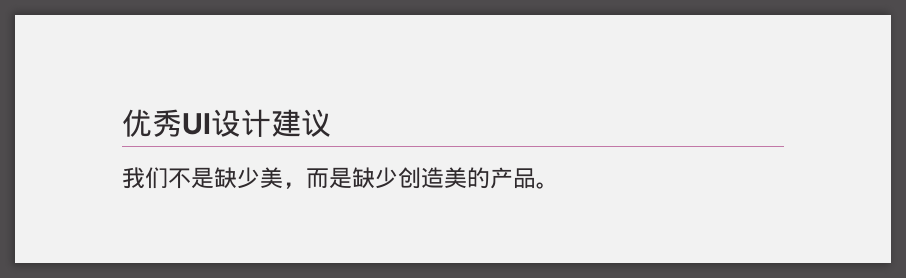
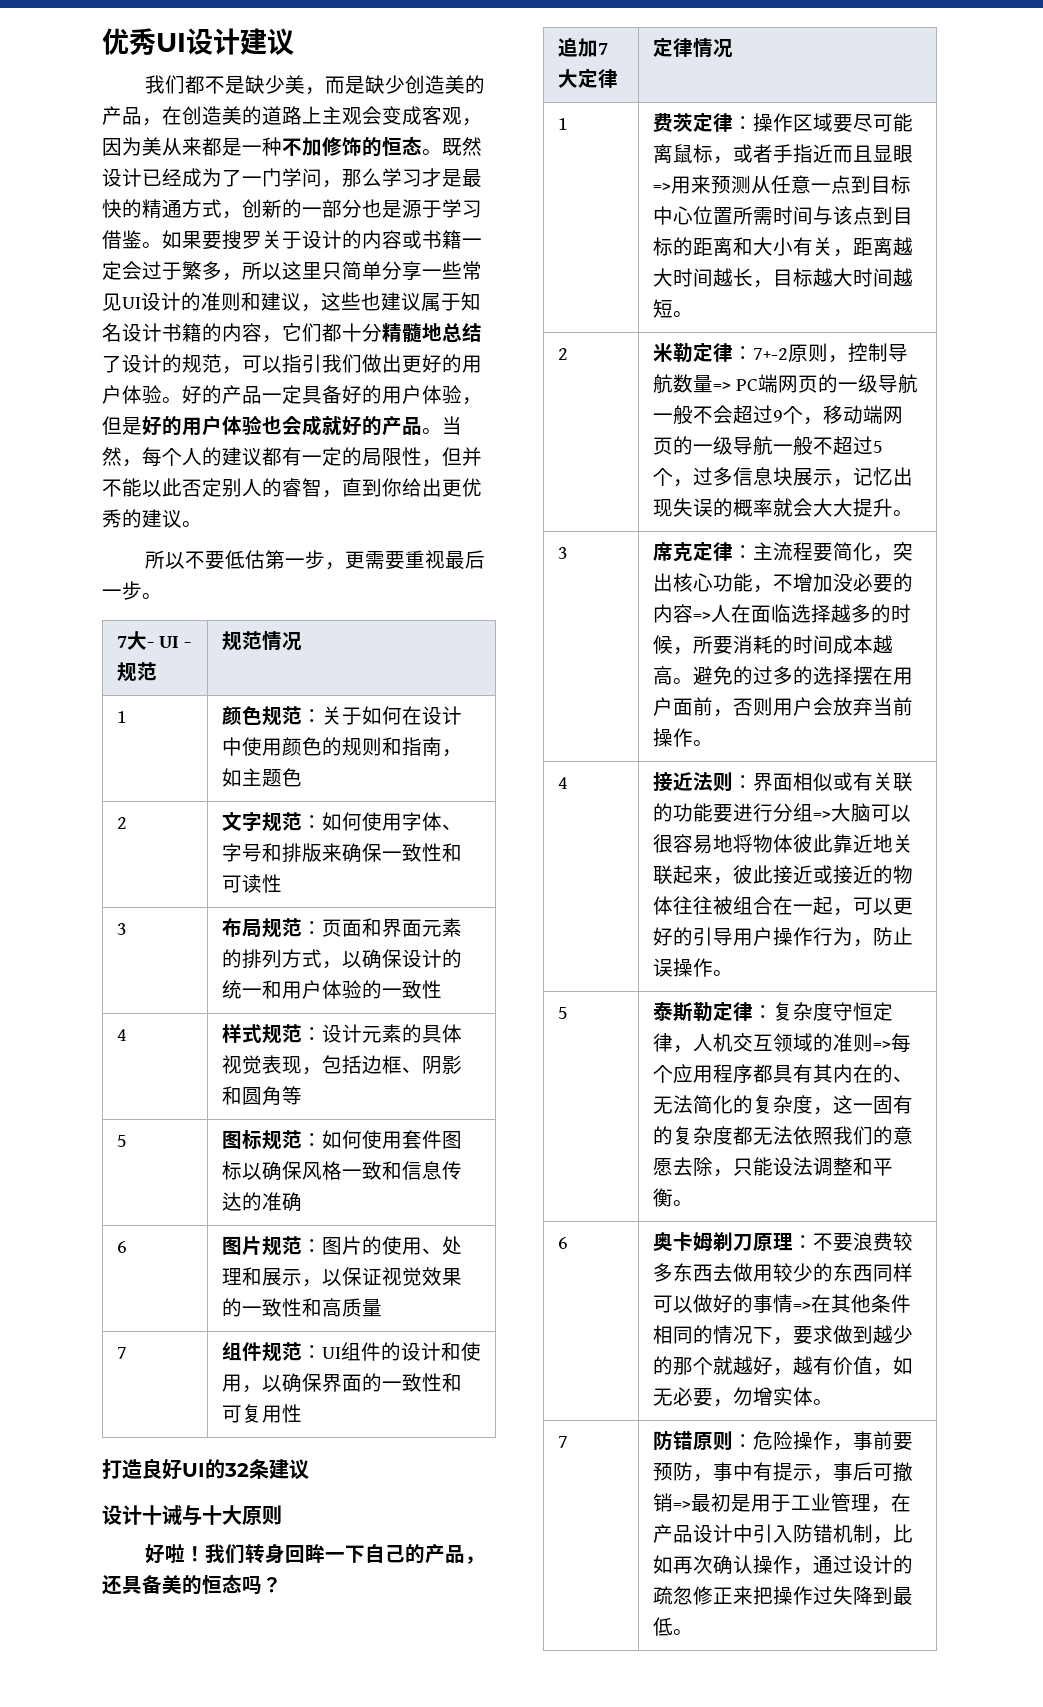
(168, 178) none -> [184,75,205,94] 都
(536, 178) none -> [142,106,482,126] [102,136,482,157] [102,168,482,188] [102,199,482,219] [102,230,482,250] [102,261,482,281] [102,292,481,312] [102,323,482,343] [102,354,482,374] [102,385,482,405] [102,415,462,436] [102,447,482,467] [102,478,482,498] [102,509,202,528] [144,550,485,570] [102,581,162,600] [116,631,192,650] [116,662,157,682] [221,631,302,651] [116,711,127,723] [221,706,462,726] [221,737,462,757] [221,768,302,787] [116,817,127,829] [221,812,462,832] [221,843,462,863] [221,874,282,893] [116,923,127,935] [221,918,462,938] [221,949,462,969] [221,980,442,999] [116,1029,127,1041] [221,1024,462,1044] [221,1055,462,1075] [221,1086,302,1106] [116,1135,127,1147] [221,1130,462,1150] [221,1161,462,1181] [221,1192,302,1212] [116,1241,127,1253] [221,1236,462,1256] [221,1267,462,1287] [221,1298,382,1317] [116,1347,127,1359] [221,1342,481,1362] [221,1373,462,1393] [221,1404,302,1423] [102,1459,309,1480] [102,1505,282,1526] [144,1544,485,1564] [102,1574,282,1595] [557,38,608,57] [557,69,618,88] [652,38,733,58] [557,118,568,130] [652,113,913,133] [652,144,913,164] [652,175,911,194] [652,206,913,225] [652,237,913,257] [652,268,913,288] [652,299,693,318] [557,348,568,360] [652,342,908,363] [652,374,918,393] [652,405,903,425] [652,436,883,455] [652,467,913,487] [652,498,913,517] [557,547,568,559] [652,542,913,562] [652,573,913,593] [652,604,911,623] [652,635,893,655] [652,666,913,685] [652,697,913,717] [652,728,713,747] [557,777,568,789] [652,772,913,792] [652,803,911,823] [652,834,913,854] [652,865,913,885] [652,896,913,916] [652,927,913,947] [652,958,733,977] [557,1007,568,1019] [652,1001,893,1022] [652,1033,911,1053] [652,1064,913,1084] [652,1095,913,1115] [652,1126,913,1145] [652,1157,893,1177] [652,1188,693,1207] [557,1237,568,1249] [652,1232,913,1252] [652,1263,913,1282] [652,1294,911,1313] [652,1325,913,1345] [652,1356,913,1376] [652,1387,833,1407] [557,1436,568,1448] [652,1431,913,1451] [652,1462,913,1482] [652,1493,911,1513] [652,1524,913,1544] [652,1555,913,1575] [652,1586,913,1605] [652,1617,673,1636] ，在创造美的道路上主观会变成客观，因为美从来都是一种不加修饰的恒态。既然设计已经成为了一门学问，那么学习才是最快的精通方式，创新的一部分也是源于学习借鉴。如果要搜罗关于设计的内容或书籍一定会过于繁多，所以这里只简单分享一些常见UI设计的准则和建议，这些也建议属于知名设计书籍的内容，它们都十分精髓地总结了设计的规范，可以指引我们做出更好的用户体验。好的产品一定具备好的用户体验，但是好的用户体验也会成就好的产品。当然，每个人的建议都有一定的局限性，但并不能以此否定别人的睿智，直到你给出更优秀的建议。 // 所以不要低估第一步，更需要重视最后一步。 // 7大- UI -规范 | 规范情况 // 1 | 颜色规范：关于如何在设计中使用颜色的规则和指南，如主题色 // 2 | 文字规范：如何使用字体、字号和排版来确保一致性和可读性 // 3 | 布局规范：页面和界面元素的排列方式，以确保设计的统一和用户体验的一致性 // 4 | 样式规范：设计元素的具体视觉表现，包括边框、阴影和圆角等 // 5 | 图标规范：如何使用套件图标以确保风格一致和信息传达的准确 // 6 | 图片规范：图片的使用、处理和展示，以保证视觉效果的一致性和高质量 // 7 | 组件规范：UI组件的设计和使用，以确保界面的一致性和可复用性 // 打造良好UI的32条建议 // 设计十诫与十大原则 // 好啦！我们转身回眸一下自己的产品，还具备美的恒态吗？ // 追加7大定律 | 定律情况 // 1 | 费茨定律：操作区域要尽可能离鼠标，或者手指近而且显眼=>用来预测从任意一点到目标中心位置所需时间与该点到目标的距离和大小有关，距离越大时间越长，目标越大时间越短。 // 2 | 米勒定律：7+-2原则，控制导航数量=> PC端网页的一级导航一般不会超过9个，移动端网页的一级导航一般不超过5个，过多信息块展示，记忆出现失误的概率就会大大提升。 // 3 | 席克定律：主流程要简化，突出核心功能，不增加没必要的内容=>人在面临选择越多的时候，所要消耗的时间成本越高。避免的过多的选择摆在用户面前，否则用户会放弃当前操作。 // 4 | 接近法则：界面相似或有关联的功能要进行分组=>大脑可以很容易地将物体彼此靠近地关联起来，彼此接近或接近的物体往往被组合在一起，可以更好的引导用户操作行为，防止误操作。 // 5 | 泰斯勒定律：复杂度守恒定律，人机交互领域的准则=>每个应用程序都具有其内在的、无法简化的复杂度，这一固有的复杂度都无法依照我们的意愿去除，只能设法调整和平衡。 // 6 | 奥卡姆剃刀原理：不要浪费较多东西去做用较少的东西同样可以做好的事情=>在其他条件相同的情况下，要求做到越少的那个就越好，越有价值，如无必要，勿增实体。 // 7 | 防错原则：危险操作，事前要预防，事中有提示，事后可撤销=>最初是用于工业管理，在产品设计中引入防错机制，比如再次确认操作，通过设计的疏忽修正来把操作过失降到最低

